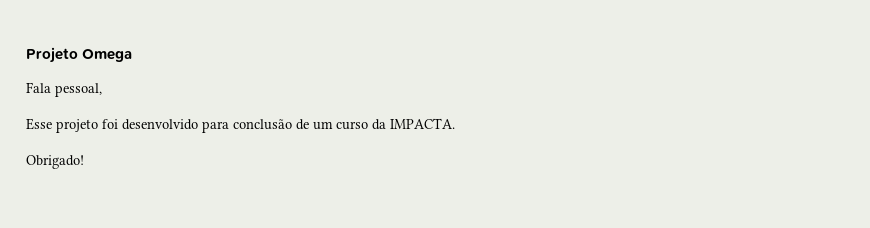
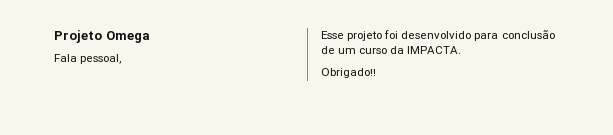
[26,155,84,169] Obrigado! -> [321,68,376,78] Obrigado!!

